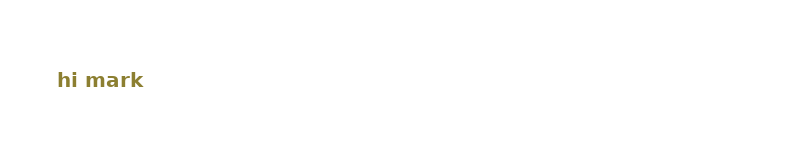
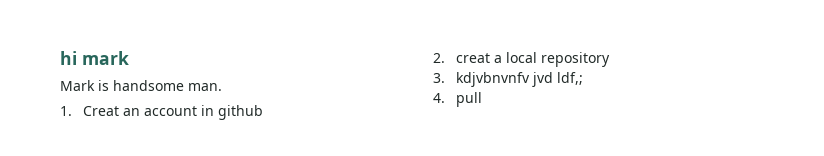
(144, 79) none -> [60,80,222,91] [60,105,263,120] [433,52,610,67] [433,72,583,87] [433,92,482,107] // Mark is handsome man. // 1. Creat an account in github // 2. creat a local repository // 3. kdjvbnvnfv jvd ldf,; // 4. pull

